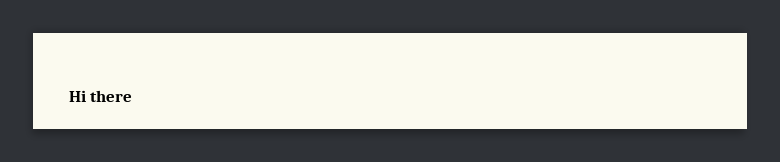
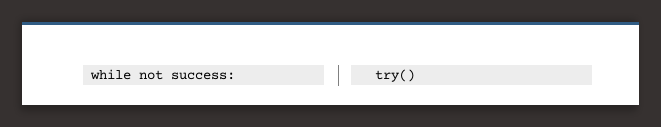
[69,90,133,102] Hi there -> [89,69,235,80] [374,69,415,82] while not success: // try()

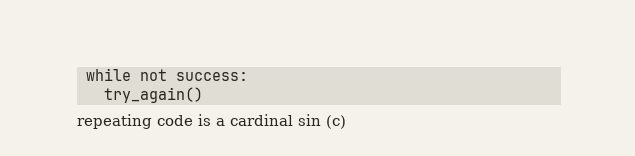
[374,69,415,82] try() -> [103,87,203,103] [77,114,346,129] try_again() // repeating code is a cardinal sin (c)

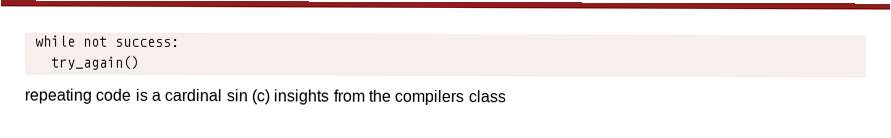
(346, 122) none -> [273,89,506,106] insights from the compilers class

